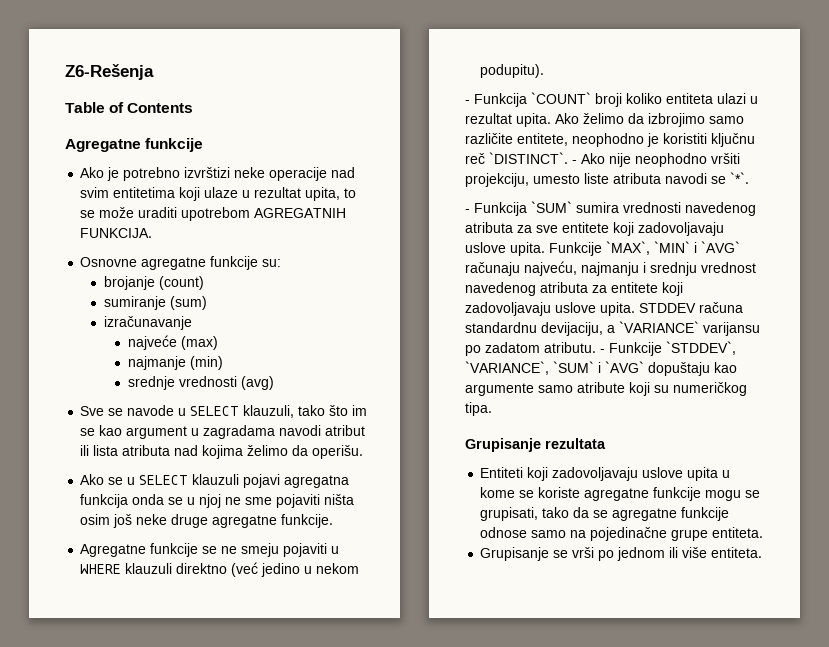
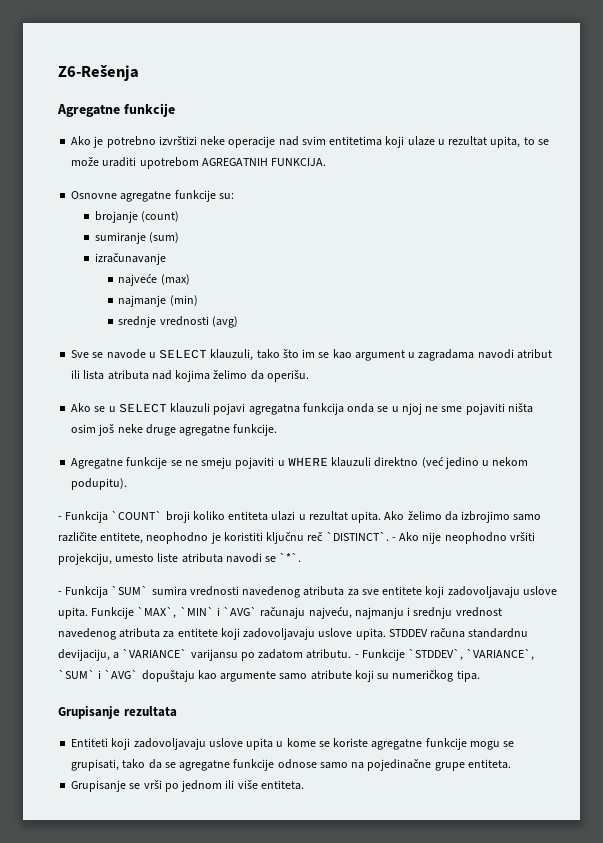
[65,102,194,113] // Table of Contents -> (139, 72) none

